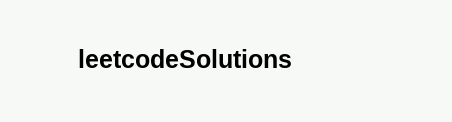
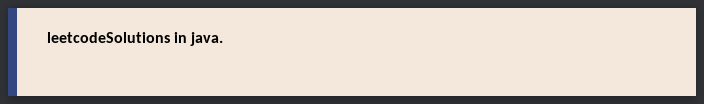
(292, 58) none -> [174,32,224,46] in java.

